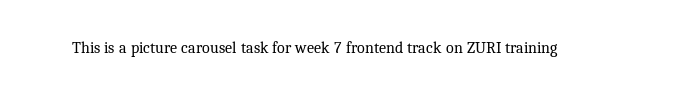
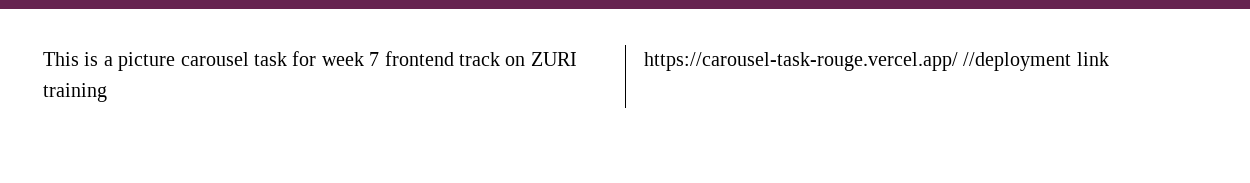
(559, 49) none -> [644,52,1109,71] // https://carousel-task-rouge.vercel.app/ //deployment link

